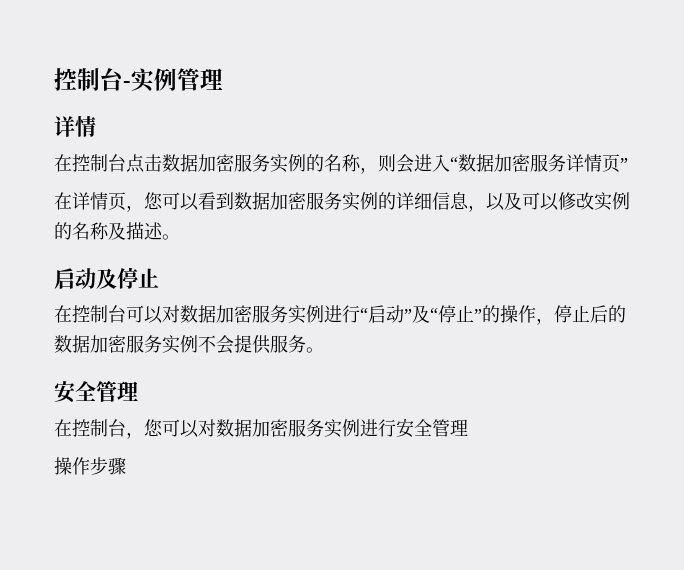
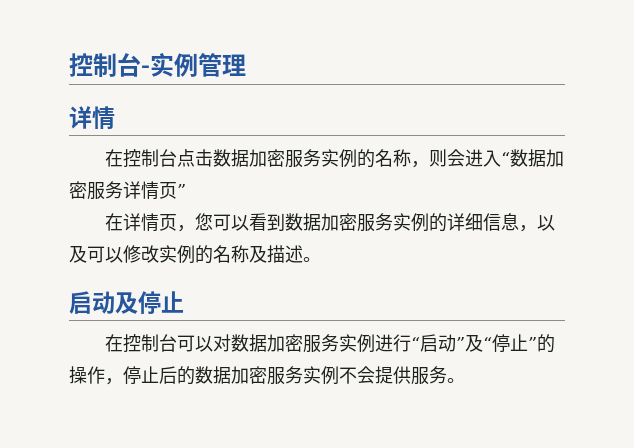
[54,381,138,403] [54,418,468,439] [54,457,126,475] // 安全管理 // 在控制台，您可以对数据加密服务实例进行安全管理 // 操作步骤 -> (465, 380) none

